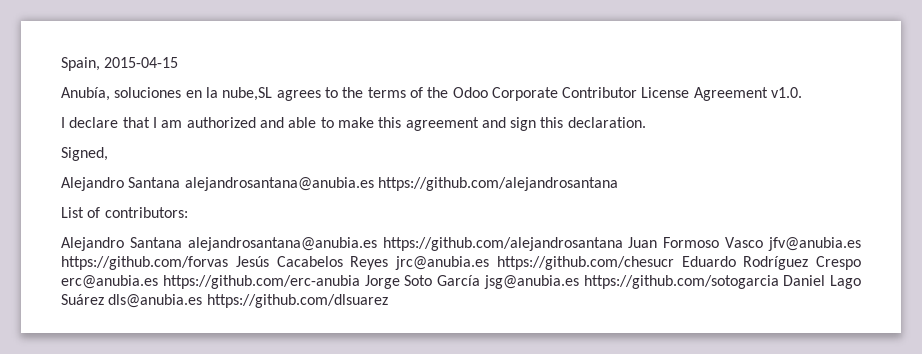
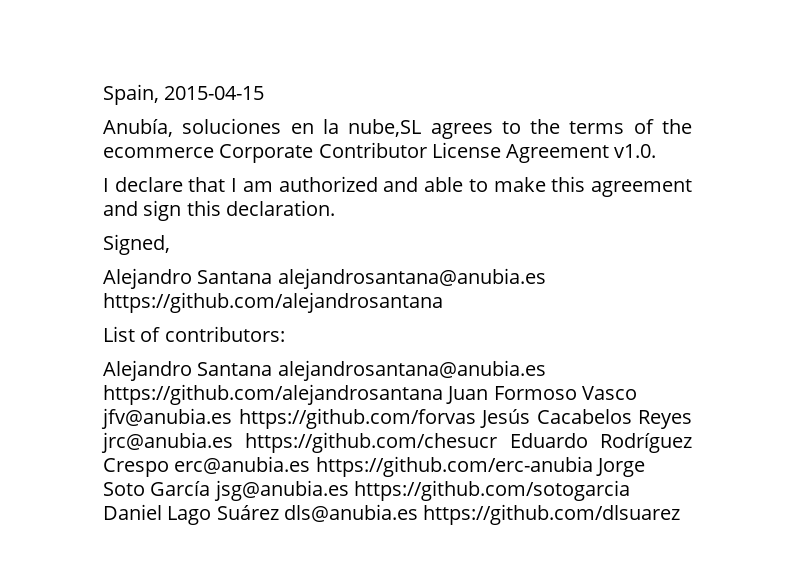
[452,87,488,98] Odoo -> [103,147,214,158] ecommerce

